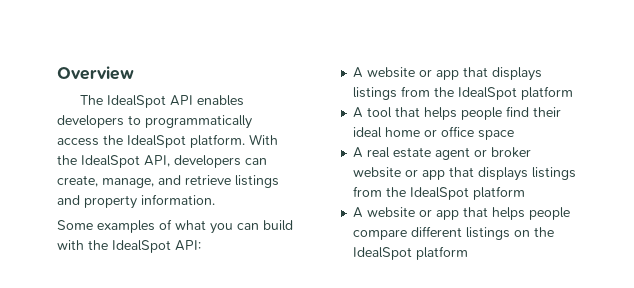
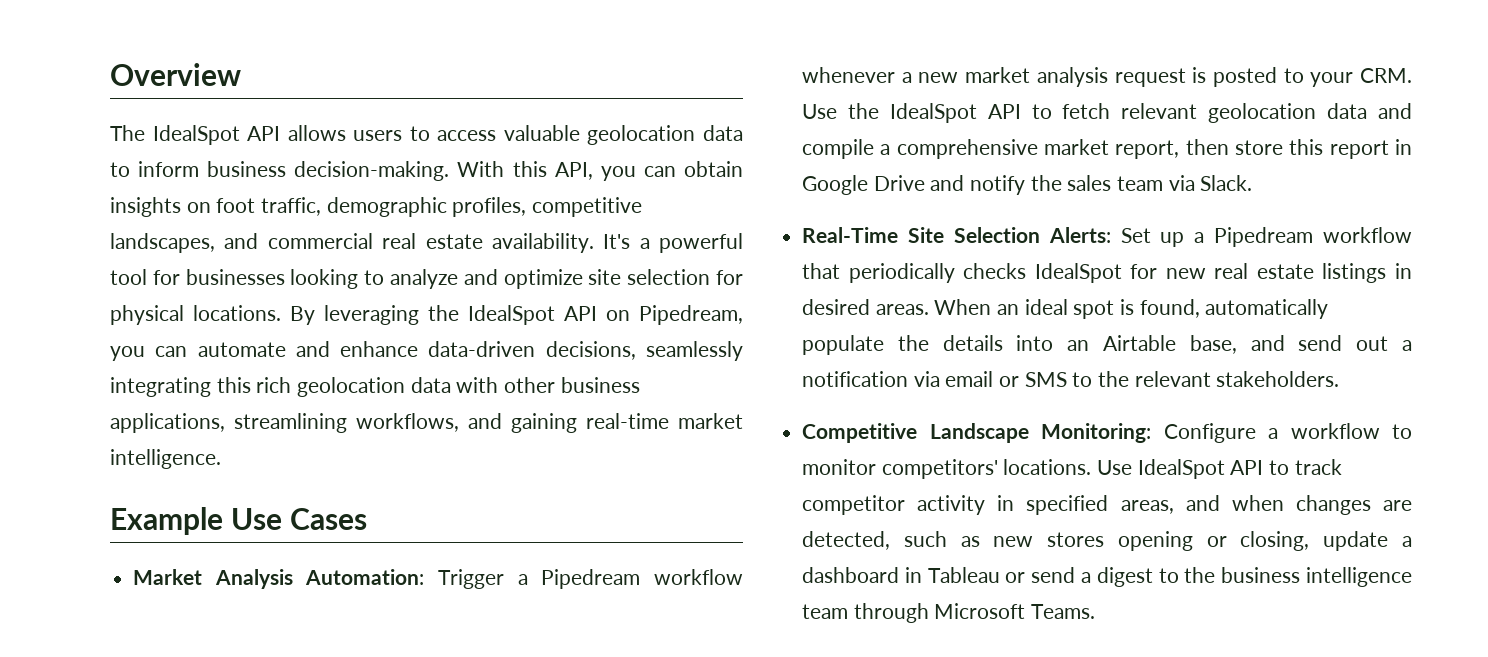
[196,95,244,106] [57,115,252,129] [57,134,278,148] [57,155,267,168] [57,175,279,188] [57,194,215,209] [57,219,293,234] [57,240,201,253] [353,67,543,81] [353,86,574,100] [353,106,562,120] [353,126,515,140] [353,147,532,160] [353,167,577,181] [353,186,526,200] [353,207,571,220] [353,226,555,240] [353,246,469,260] enables developers to programmatically access the IdealSpot platform. With the IdealSpot API, developers can create, manage, and retrieve listings and property information. // Some examples of what you can build with the IdealSpot API: // A website or app that displays listings from the IdealSpot platform // A tool that helps people find their ideal home or office space // A real estate agent or broker website or app that displays listings from the IdealSpot platform // A website or app that helps people compare different listings on the IdealSpot platform -> [287,125,743,145] [110,161,743,181] [110,197,643,217] [110,233,743,253] [110,269,743,289] [110,305,743,325] [110,341,743,361] [110,377,640,397] [110,413,743,433] [110,449,221,469] [110,507,367,535] [133,569,743,589] [802,67,1412,87] [802,103,1412,123] [802,139,1412,159] [802,175,1253,195] [802,227,1412,247] [802,263,1412,283] [802,299,1329,319] [802,335,1412,355] [802,371,1340,387] [802,423,1412,443] [802,459,1342,479] [802,495,1412,515] [802,531,1412,551] [802,567,1412,587] [802,603,1096,623] allows users to access valuable geolocation data to inform business decision-making. With this API, you can obtain insights on foot traffic, demographic profiles, competitive landscapes, and commercial real estate availability. It's a powerful tool for businesses looking to analyze and optimize site selection for physical locations. By leveraging the IdealSpot API on Pipedream, you can automate and enhance data-driven decisions, seamlessly integrating this rich geolocation data with other business applications, streamlining workflows, and gaining real-time market intelligence. // Example Use Cases // Market Analysis Automation: Trigger a Pipedream workflow whenever a new market analysis request is posted to your CRM. Use the IdealSpot API to fetch relevant geolocation data and compile a comprehensive market report, then store this report in Google Drive and notify the sales team via Slack. // Real-Time Site Selection Alerts: Set up a Pipedream workflow that periodically checks IdealSpot for new real estate listings in desired areas. When an ideal spot is found, automatically populate the details into an Airtable base, and send out a notification via email or SMS to the relevant stakeholders. // Competitive Landscape Monitoring: Configure a workflow to monitor competitors' locations. Use IdealSpot API to track competitor activity in specified areas, and when changes are detected, such as new stores opening or closing, update a dashboard in Tableau or send a digest to the business intelligence team through Microsoft Teams.

